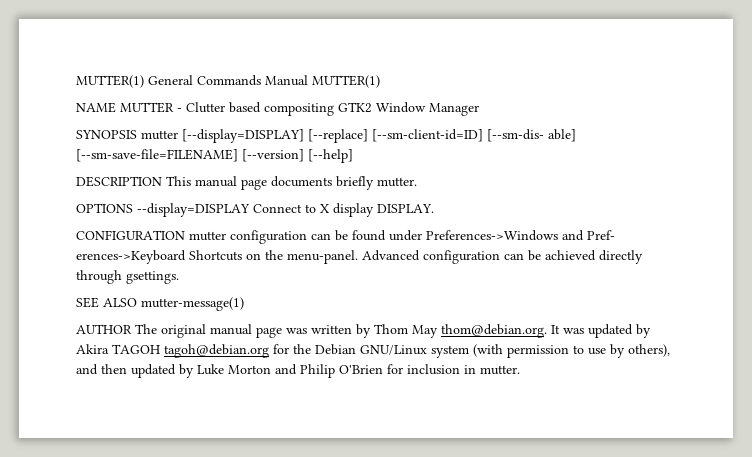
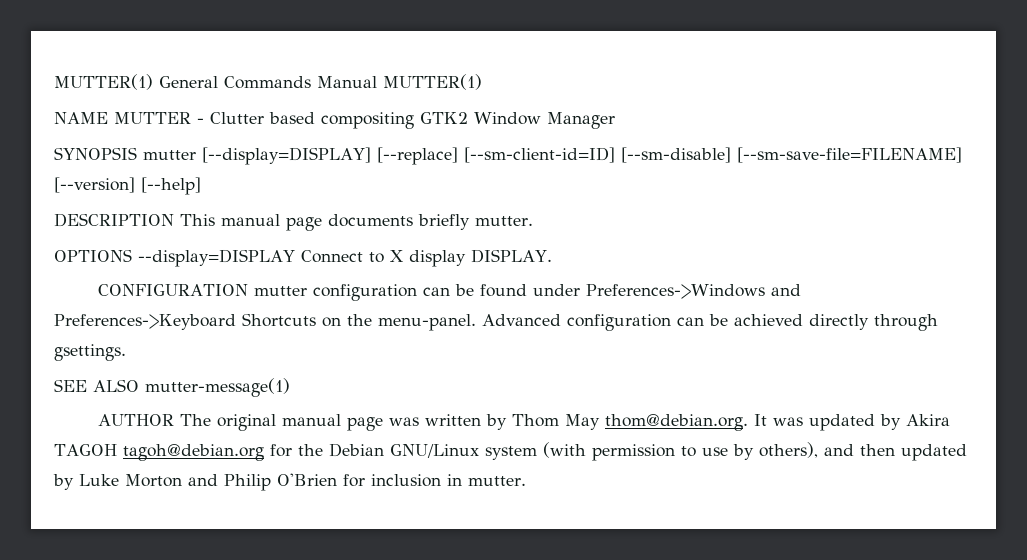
[487,129,576,142] [--sm-dis‐ able] -> [620,147,731,163] [--sm-disable]
[587,230,615,240] [76,250,186,264] Pref‐ erences->Keyboard -> [54,314,236,330] Preferences->Keyboard

